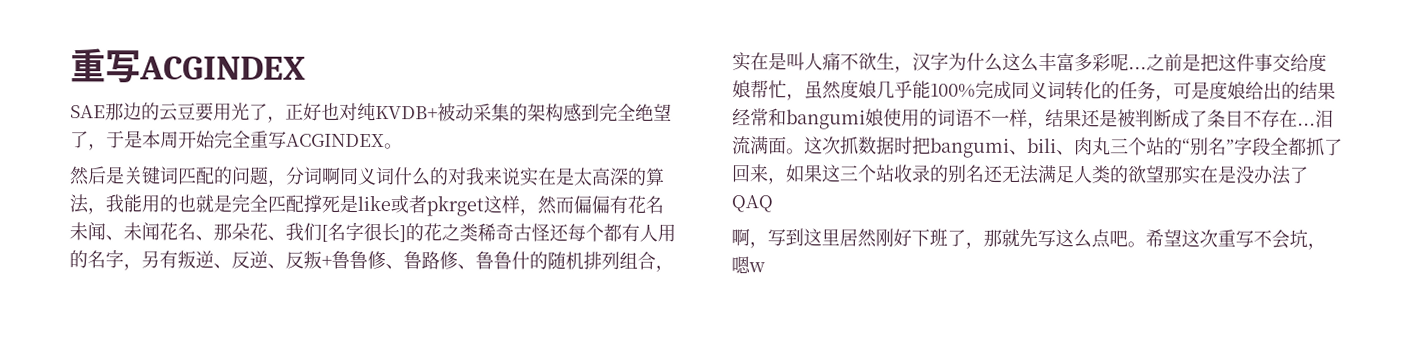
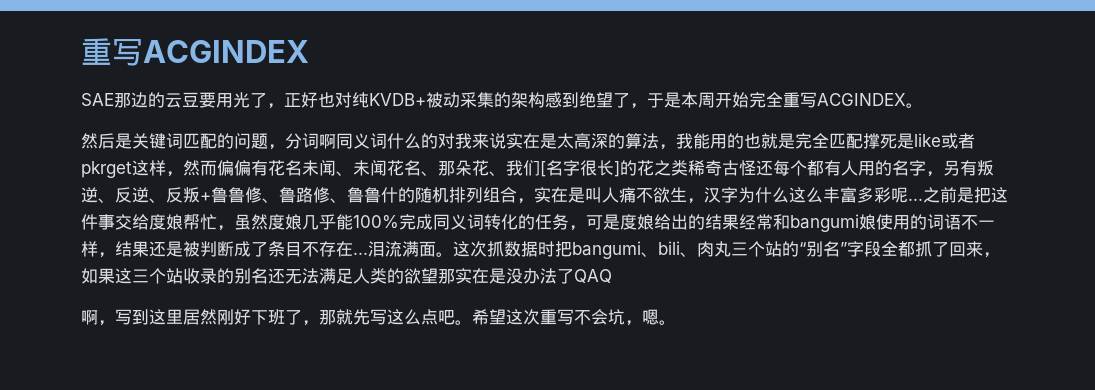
[599,102,636,122] 完全 -> (579, 100) none
[748,262,765,273] w -> [659,320,676,325] 。

